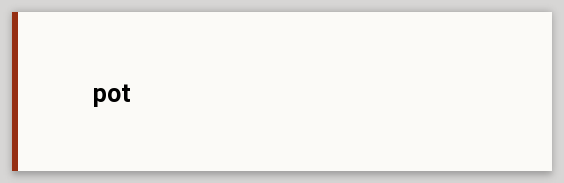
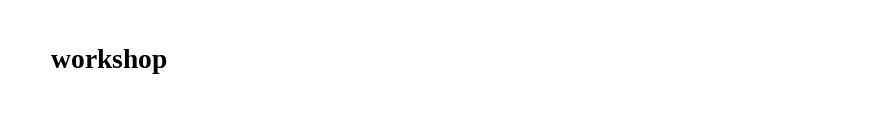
[93,84,131,107] pot -> [51,49,167,74] workshop

